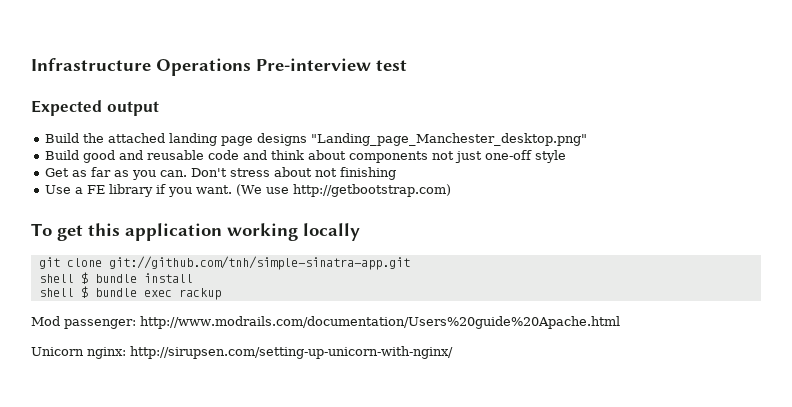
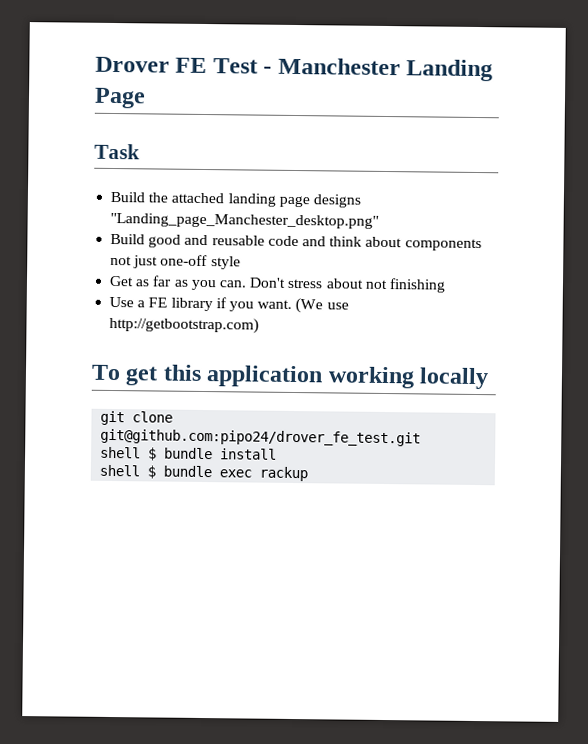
[31,58,407,76] [31,100,159,116] Infrastructure Operations Pre-interview test // Expected output -> [95,56,494,82] [94,87,146,109] [94,143,140,160] Drover FE Test - Manchester Landing Page // Task
[108,256,410,270] git://github.com/tnh/simple-sinatra-app.git -> [100,428,422,447] git@github.com:pipo24/drover_fe_test.git
[31,316,620,329] [31,346,453,359] // Mod passenger: http://www.modrails.com/documentation/Users%20guide%20Apache.html // Unicorn nginx: http://sirupsen.com/setting-up-unicorn-with-nginx/ -> (309, 474) none

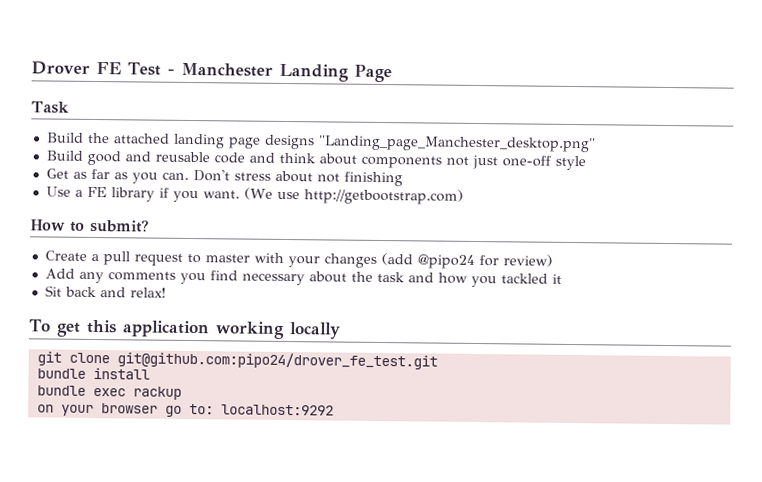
(260, 325) none -> [30,218,149,233] [44,250,553,269] [44,268,562,288] [44,285,166,298] // How to submit? // Create a pull request to master with your changes (add @pipo24 for review) // Add any comments you find necessary about the task and how you tackled it // Sit back and relax!
[100,446,158,461] shell $ -> (438, 360) none
[99,464,157,479] shell $ -> (150, 373) none
(309, 474) none -> [36,403,334,417] // on your browser go to: localhost:9292

